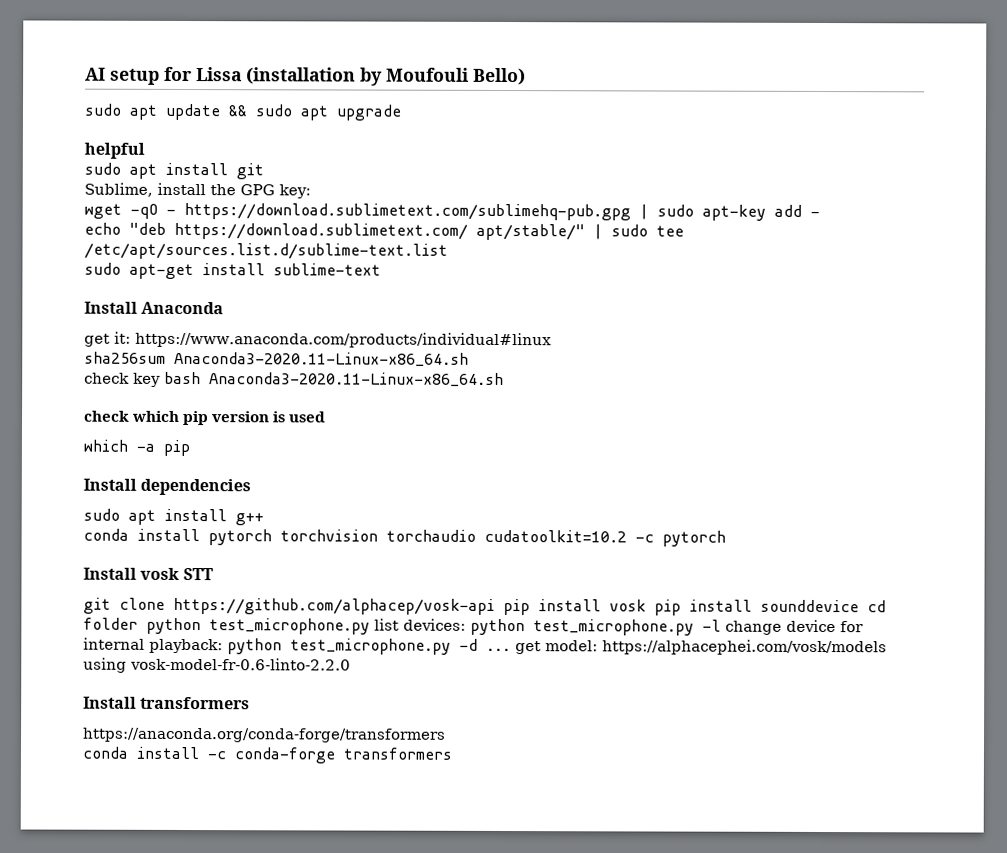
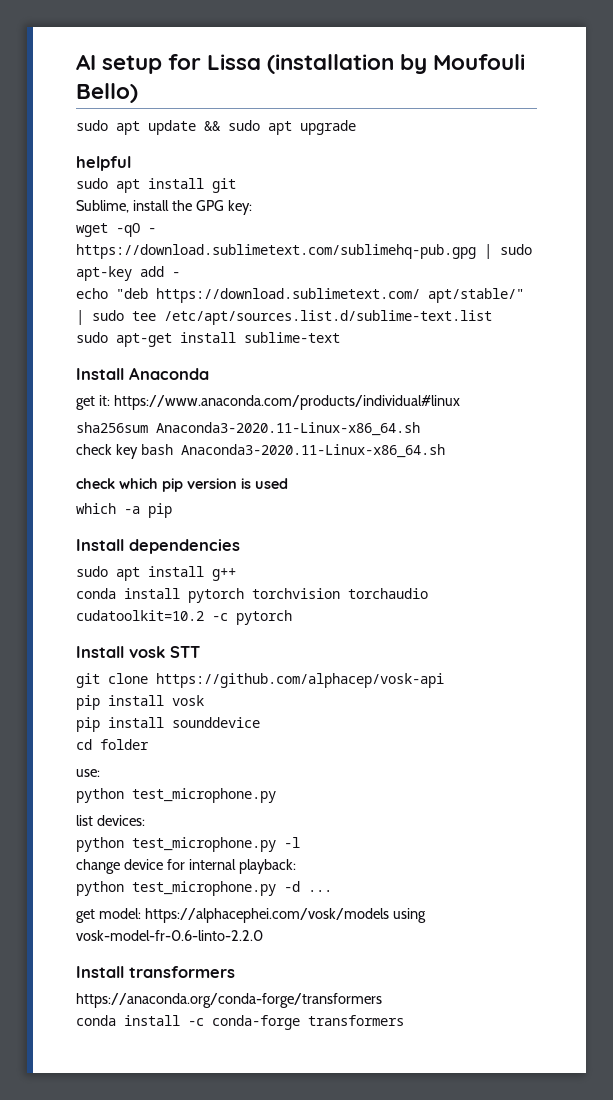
(495, 606) none -> (444, 680) //
(646, 605) none -> (204, 700) //
(859, 606) none -> (260, 722) //
[146,617,370,635] python test_microphone.py -> [76,769,100,777] [76,788,276,803] // use: // python test_microphone.py //
(466, 624) none -> (145, 820) //
(721, 625) none -> (300, 842) //
(223, 646) none -> (296, 866) //
(511, 649) none -> (332, 891) //

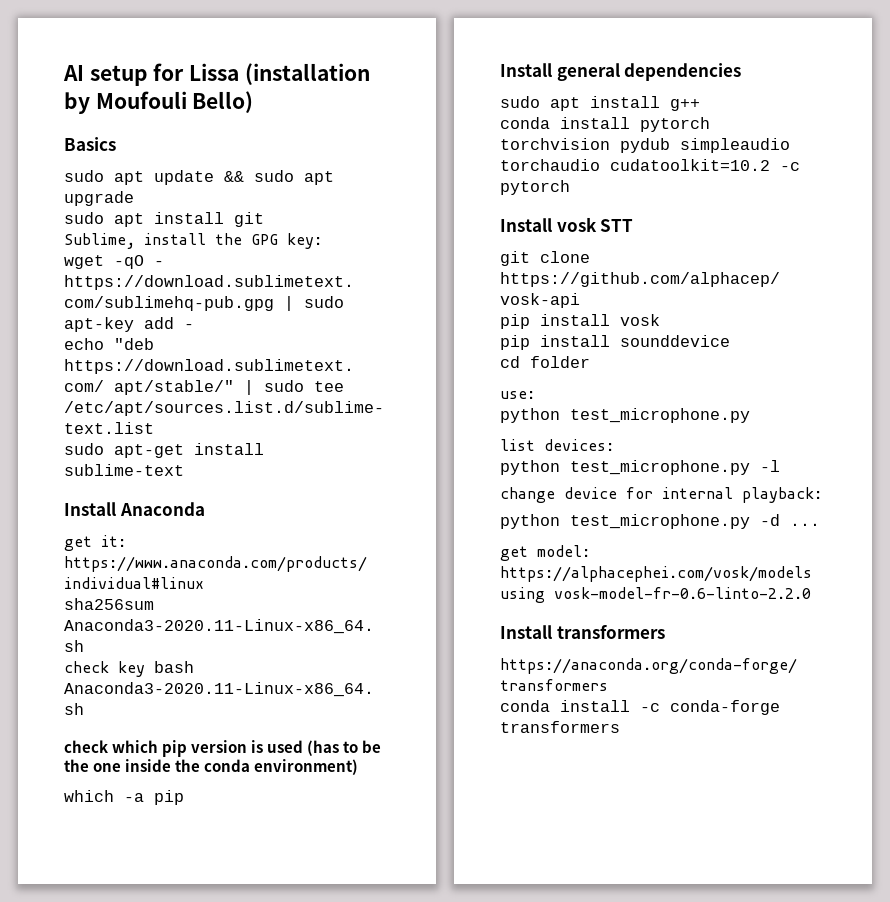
(138, 93) none -> [64,137,116,151] // Basics
[76,156,131,171] // helpful -> (134, 198) none
(288, 483) none -> [307,740,382,756] [64,759,359,775] (has to be the one inside the conda environment)
(124, 545) none -> [556,63,620,81] general
(340, 593) none -> [620,138,790,153] pydub simpleaudio

